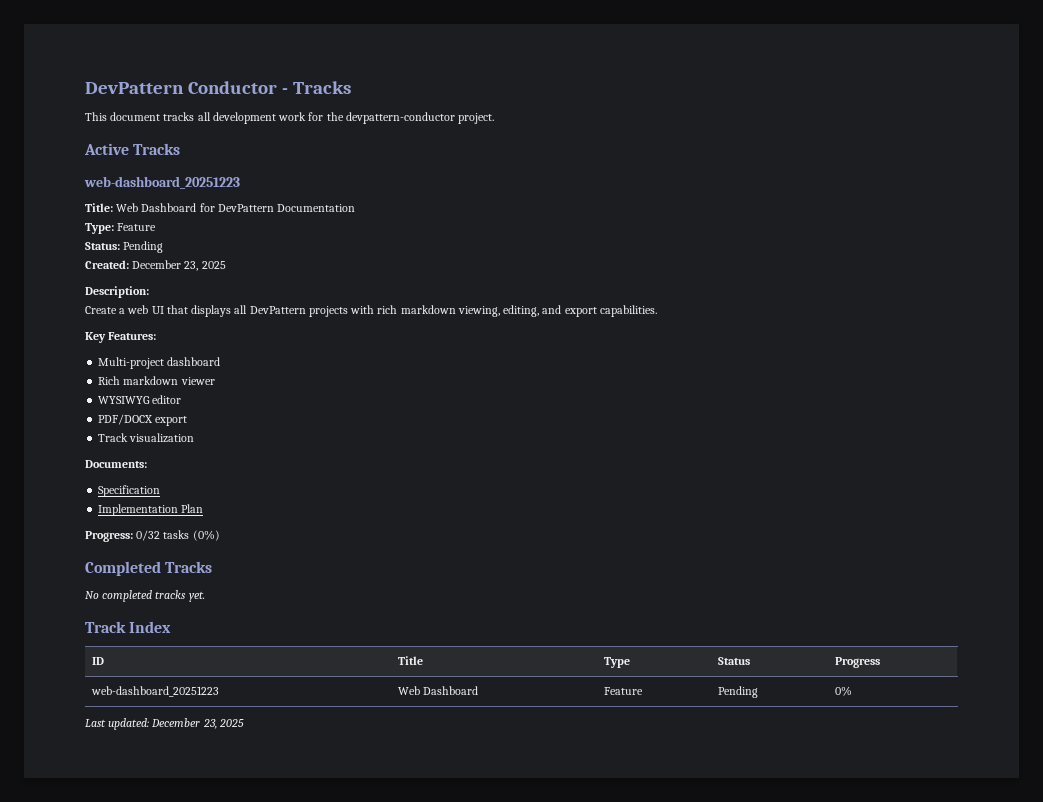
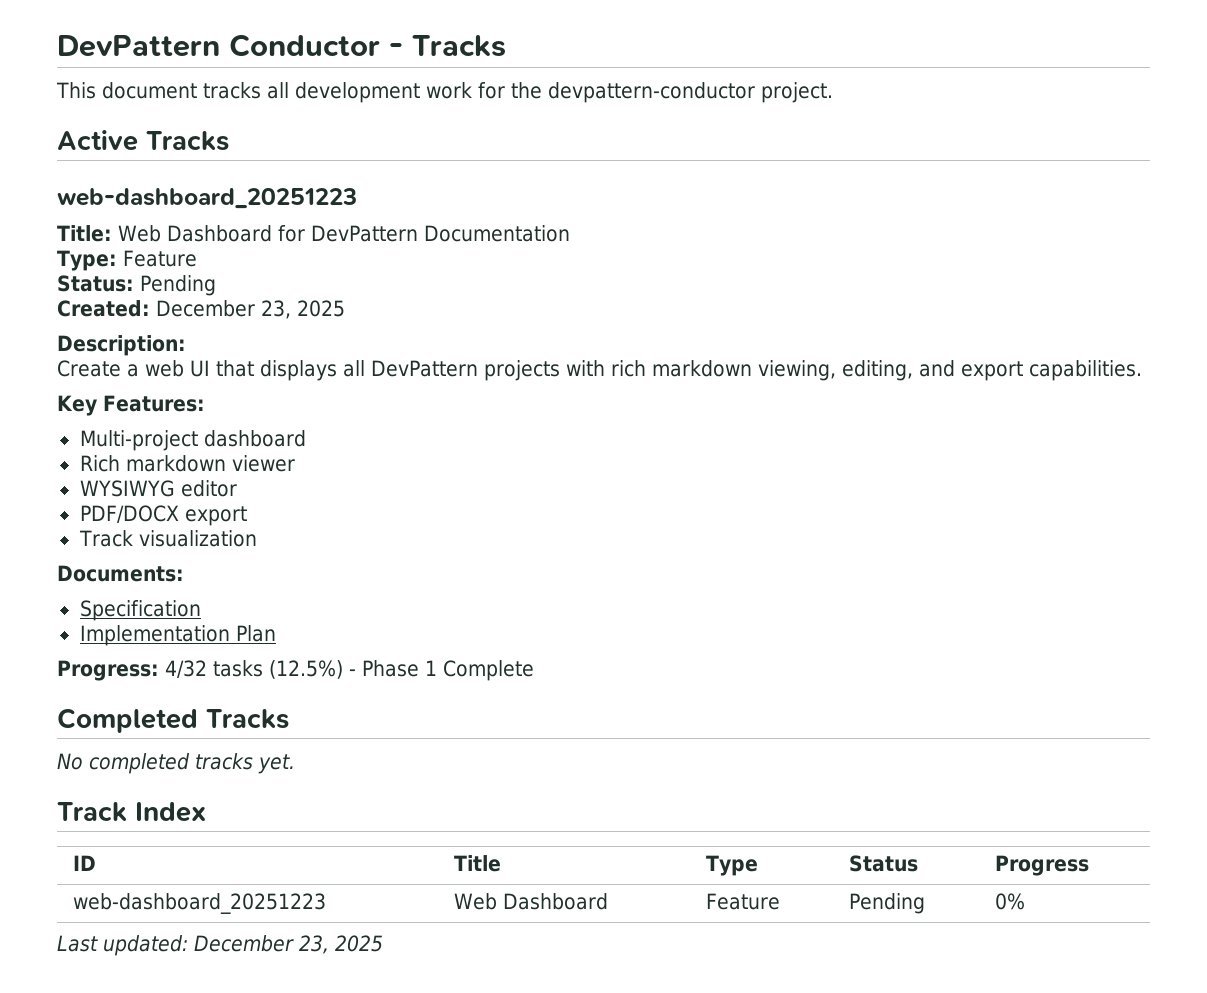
[136,530,220,541] 0/32 tasks (0%) -> [165,660,534,681] 4/32 tasks (12.5%) - Phase 1 Complete

